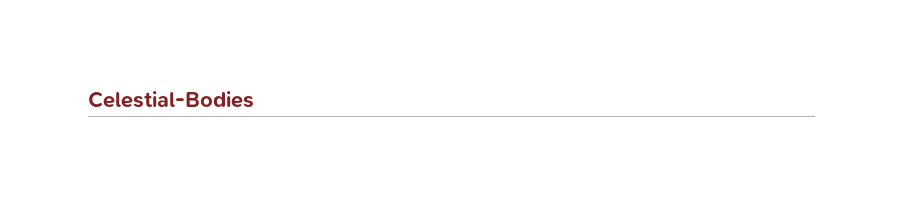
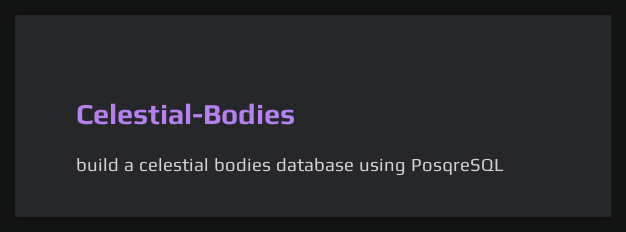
(254, 99) none -> [76,158,504,176] // build a celestial bodies database using PosqreSQL

